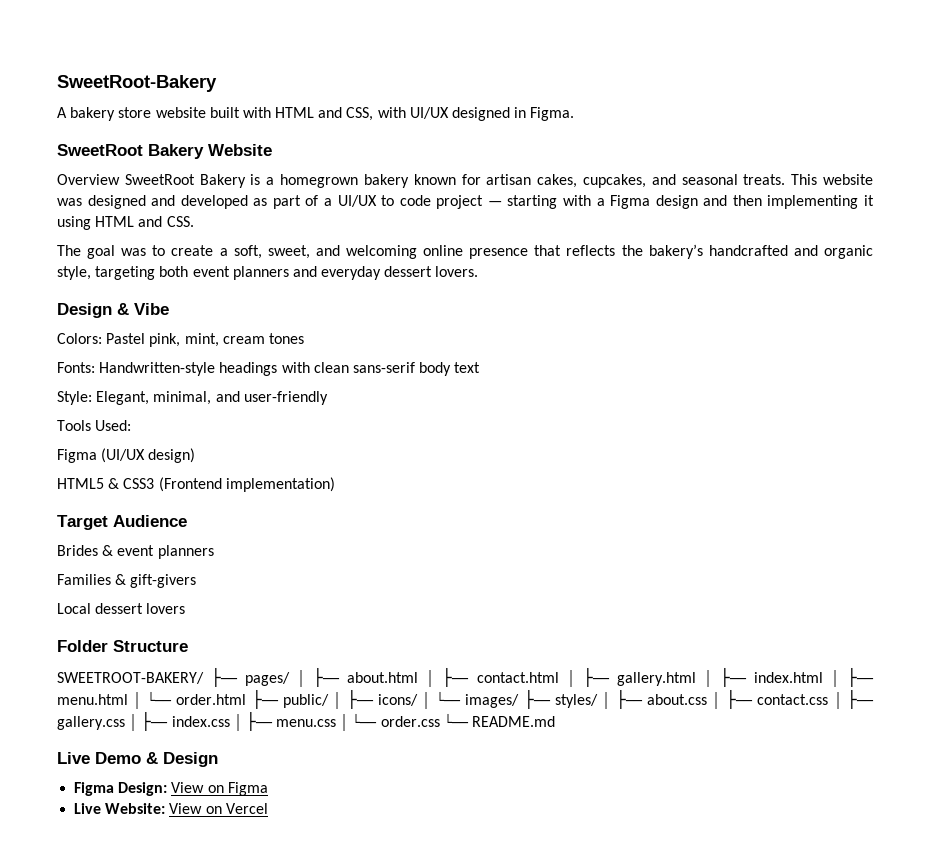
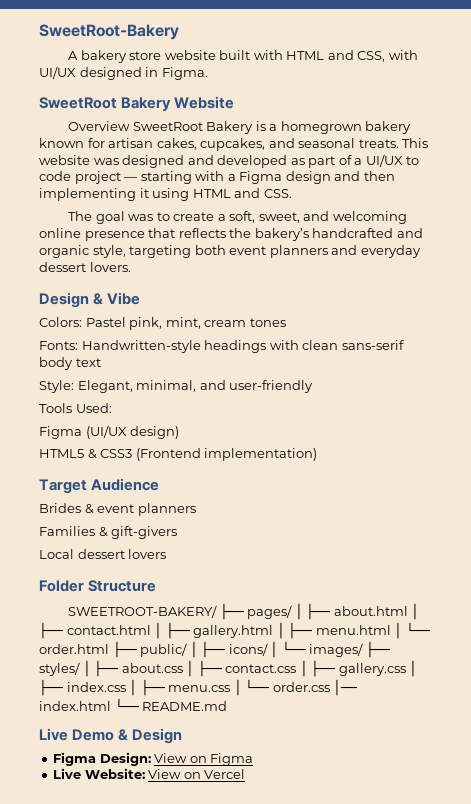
[753,667,874,687] index.html │ ├── -> (313, 630) none
(440, 721) none -> [333,679,358,696] [39,701,111,711] │── index.html

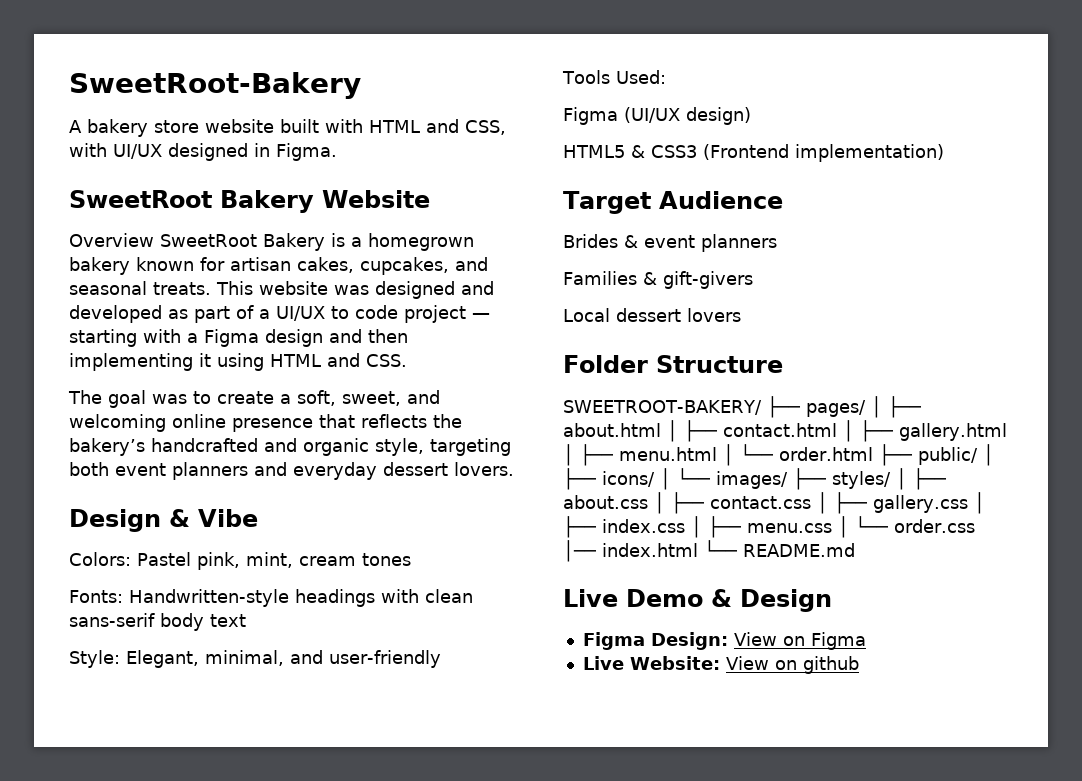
[204,769,246,779] Vercel -> [802,656,859,674] github

